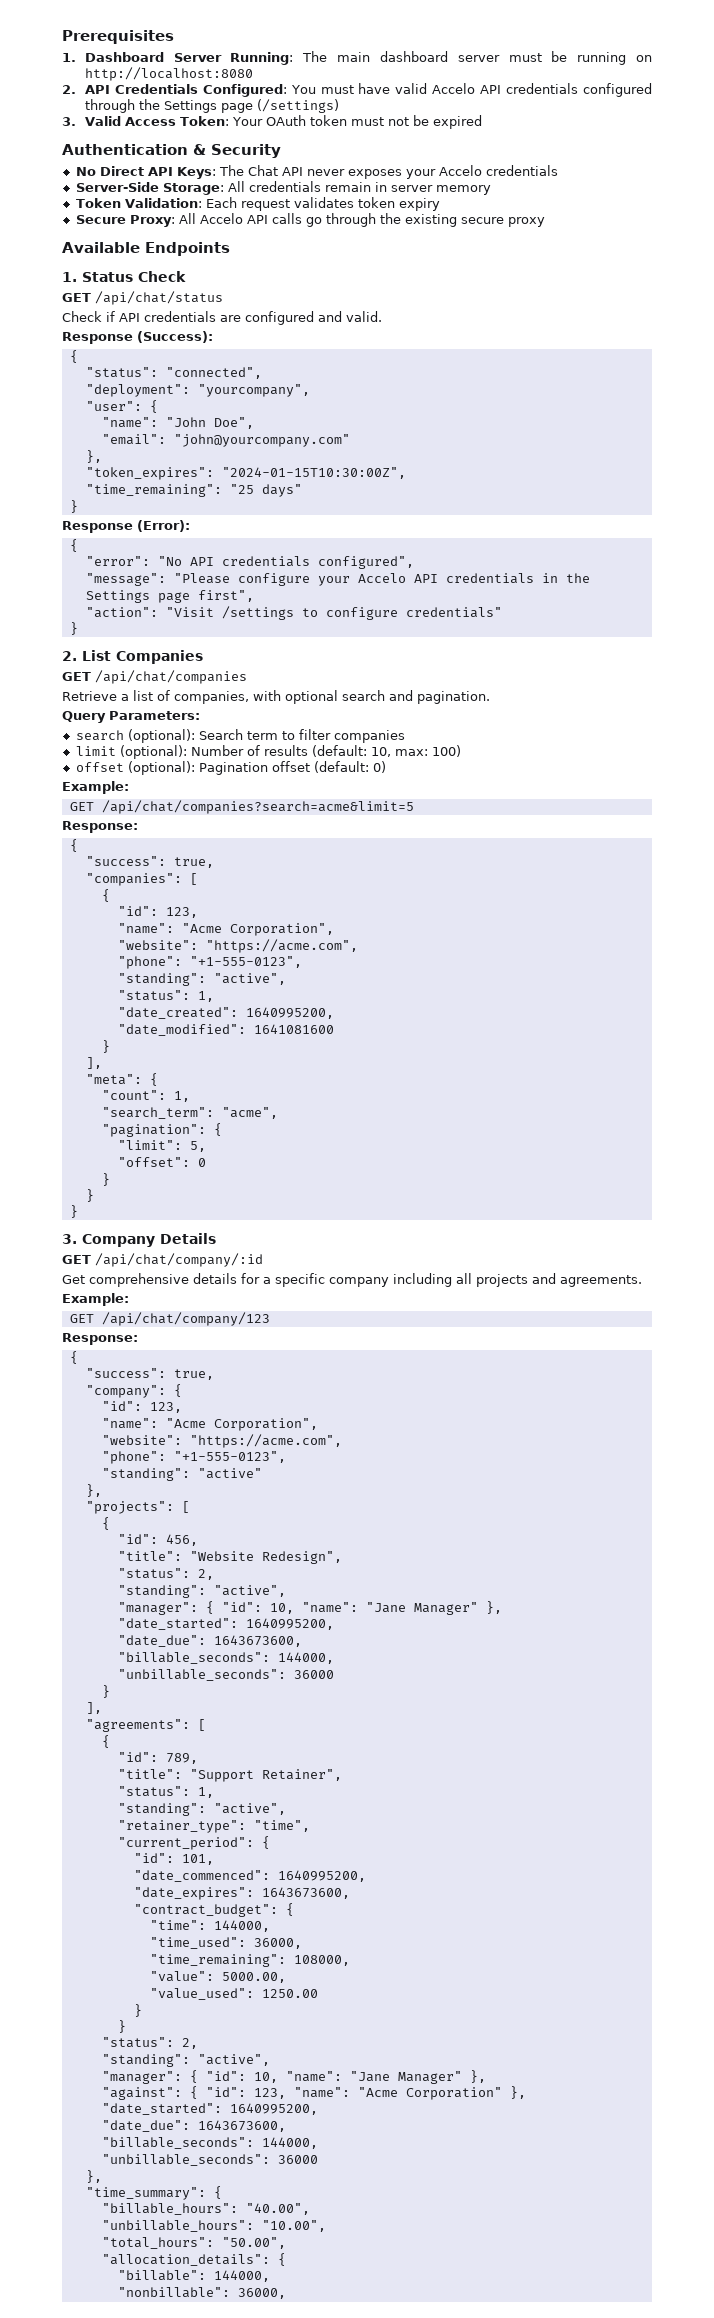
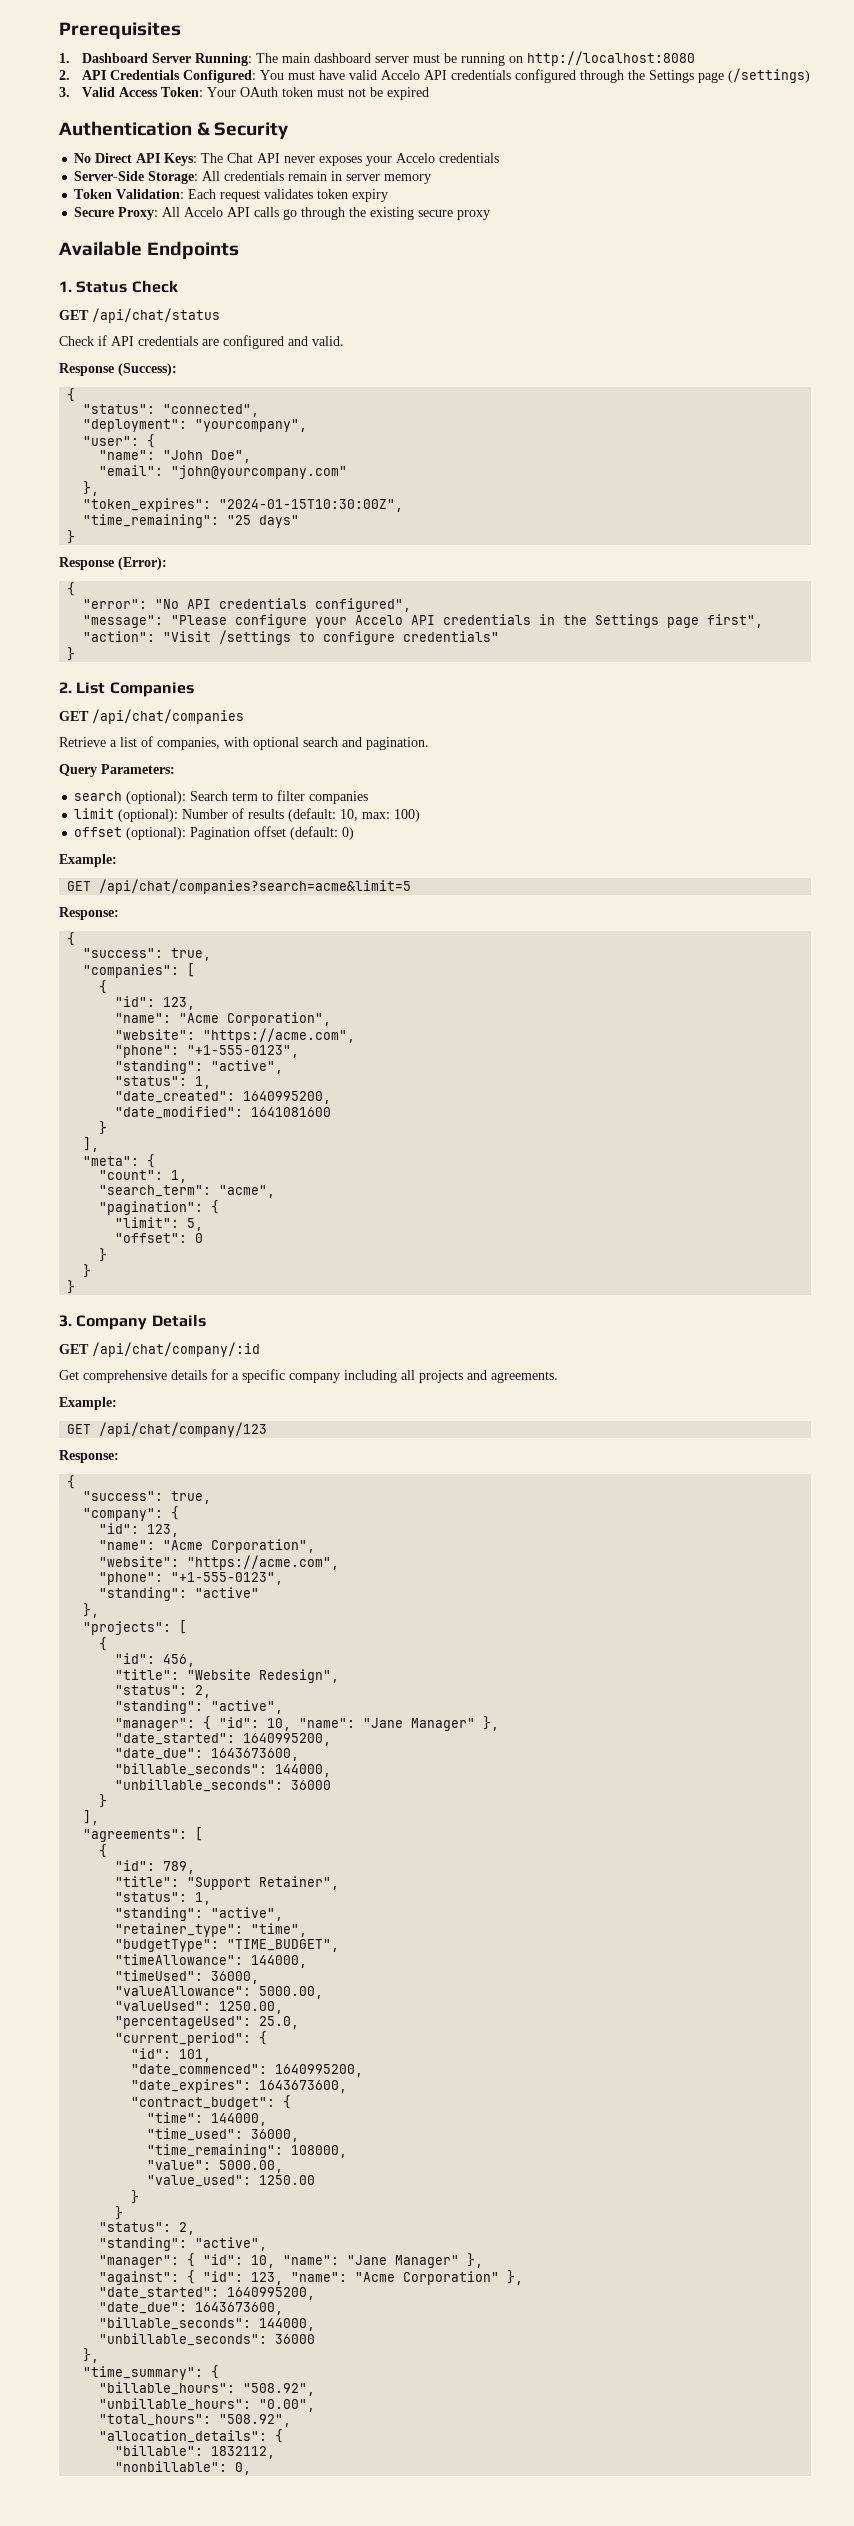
(310, 1826) none -> [115,1939,340,1952] [115,1954,308,1968] [115,1970,260,1984] [115,1986,324,1999] [115,2001,284,2014] [115,2016,300,2029] // "budgetType": "TIME_BUDGET", // "timeAllowance": 144000, // "timeUsed": 36000, // "valueAllowance": 5000.00, // "valueUsed": 1250.00, // "percentageUsed": 25.0,
[245,2203,310,2215] "40.00", -> [243,2383,316,2396] "508.92",
[261,2220,326,2232] "10.00", -> [259,2399,316,2412] "0.00",
[221,2237,286,2249] "50.00", -> [219,2414,292,2427] "508.92",
[213,2270,270,2282] 144000, -> [211,2446,276,2459] 1832112,
[237,2288,286,2299] 36000, -> [235,2462,252,2475] 0,

